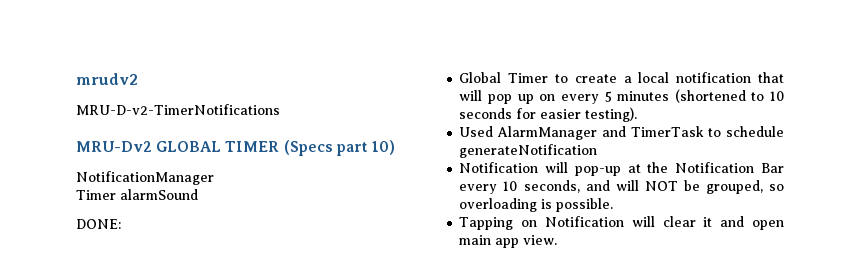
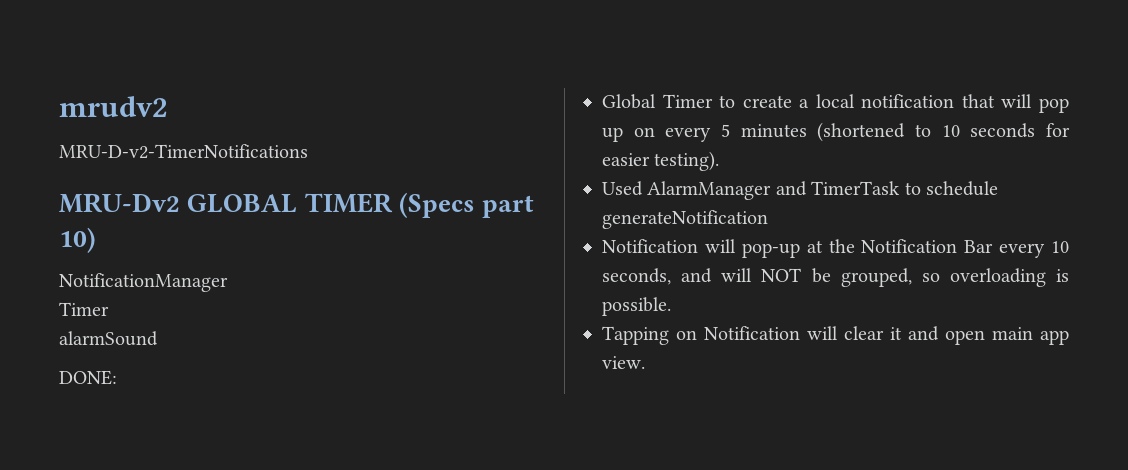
(116, 195) none -> (109, 309) //

